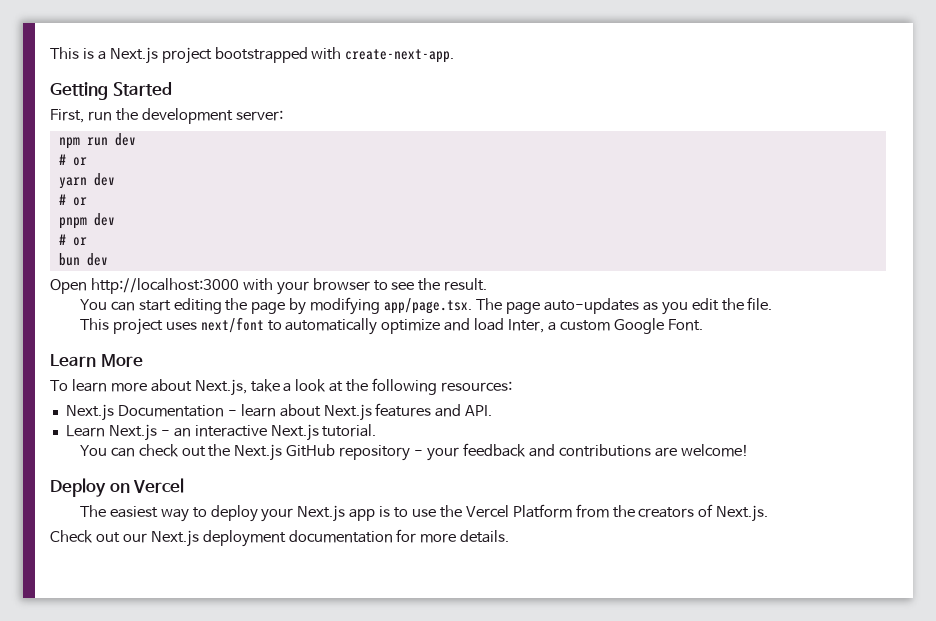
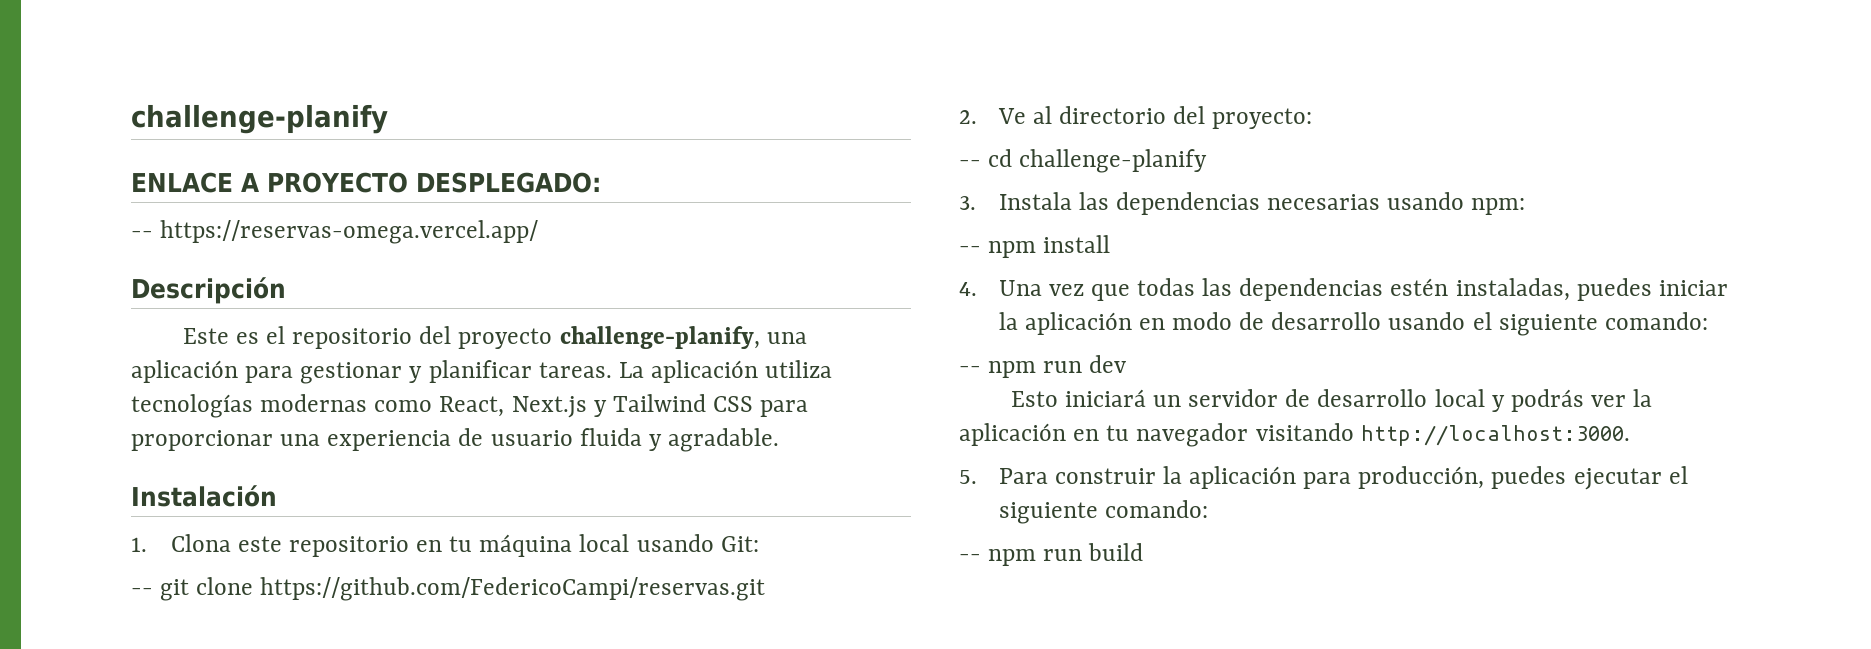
[50,47,455,64] [50,82,172,100] [50,108,283,124] [58,133,136,149] [58,154,87,166] [58,173,115,189] [58,194,87,206] [58,213,115,229] [58,234,87,246] [58,253,108,266] [50,278,488,295] [79,297,773,315] [79,317,703,335] [50,354,143,367] [50,378,513,396] [65,403,493,421] [65,424,377,441] [79,443,749,461] [50,478,185,497] [79,504,769,522] [50,529,510,547] This is a Next.js project bootstrapped with create-next-app. // Getting Started // First, run the development server: // npm run dev // # or // yarn dev // # or // pnpm dev // # or // bun dev // Open http://localhost:3000 with your browser to see the result. // You can start editing the page by modifying app/page.tsx. The page auto-updates as you edit the file. // This project uses next/font to automatically optimize and load Inter, a custom Google Font. // Learn More // To learn more about Next.js, take a look at the following resources: // Next.js Documentation - learn about Next.js features and API. // Learn Next.js - an interactive Next.js tutorial. // You can check out the Next.js GitHub repository - your feedback and contributions are welcome! // Deploy on Vercel // The easiest way to deploy your Next.js app is to use the Vercel Platform from the creators of Next.js. // Check out our Next.js deployment documentation for more details. -> [131,104,388,134] [131,172,601,193] [131,220,539,244] [131,277,286,304] [182,326,807,349] [131,360,833,384] [131,394,809,418] [131,428,780,452] [131,485,277,507] [131,534,759,557] [131,577,766,601] [959,106,1313,129] [959,149,1208,173] [959,192,1526,215] [959,235,1111,258] [959,278,1728,301] [998,312,1708,336] [959,355,1127,378] [1010,389,1653,412] [959,423,1630,447] [959,466,1688,490] [998,500,1208,524] [959,543,1144,566] challenge-planify // ENLACE A PROYECTO DESPLEGADO: // -- https://reservas-omega.vercel.app/ // Descripción // Este es el repositorio del proyecto challenge-planify, una aplicación para gestionar y planificar tareas. La aplicación utiliza tecnologías modernas como React, Next.js y Tailwind CSS para proporcionar una experiencia de usuario fluida y agradable. // Instalación // 1. Clona este repositorio en tu máquina local usando Git: // -- git clone https://github.com/FedericoCampi/reservas.git // 2. Ve al directorio del proyecto: // -- cd challenge-planify // 3. Instala las dependencias necesarias usando npm: // -- npm install // 4. Una vez que todas las dependencias estén instaladas, puedes iniciar la aplicación en modo de desarrollo usando el siguiente comando: // -- npm run dev // Esto iniciará un servidor de desarrollo local y podrás ver la aplicación en tu navegador visitando http://localhost:3000. // 5. Para construir la aplicación para producción, puedes ejecutar el siguiente comando: // -- npm run build

